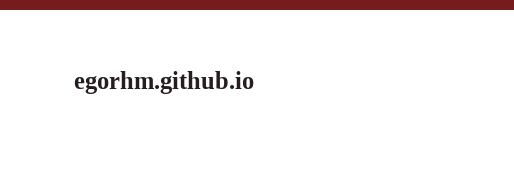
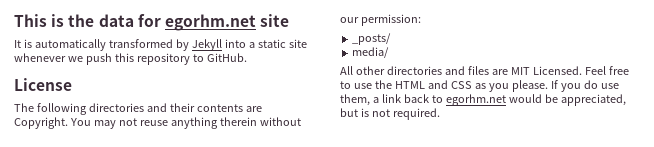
[74,71,254,94] egorhm.github.io -> [14,14,290,31] [14,39,307,51] [14,53,247,65] [14,78,72,91] [14,103,262,115] [14,117,301,129] [340,14,421,26] [352,33,392,45] [352,47,390,58] [340,66,629,75] [340,80,619,92] [340,94,626,106] [340,108,440,120] This is the data for egorhm.net site // It is automatically transformed by Jekyll into a static site whenever we push this repository to GitHub. // License // The following directories and their contents are Copyright. You may not reuse anything therein without our permission: // _posts/ // media/ // All other directories and files are MIT Licensed. Feel free to use the HTML and CSS as you please. If you do use them, a link back to egorhm.net would be appreciated, but is not required.

